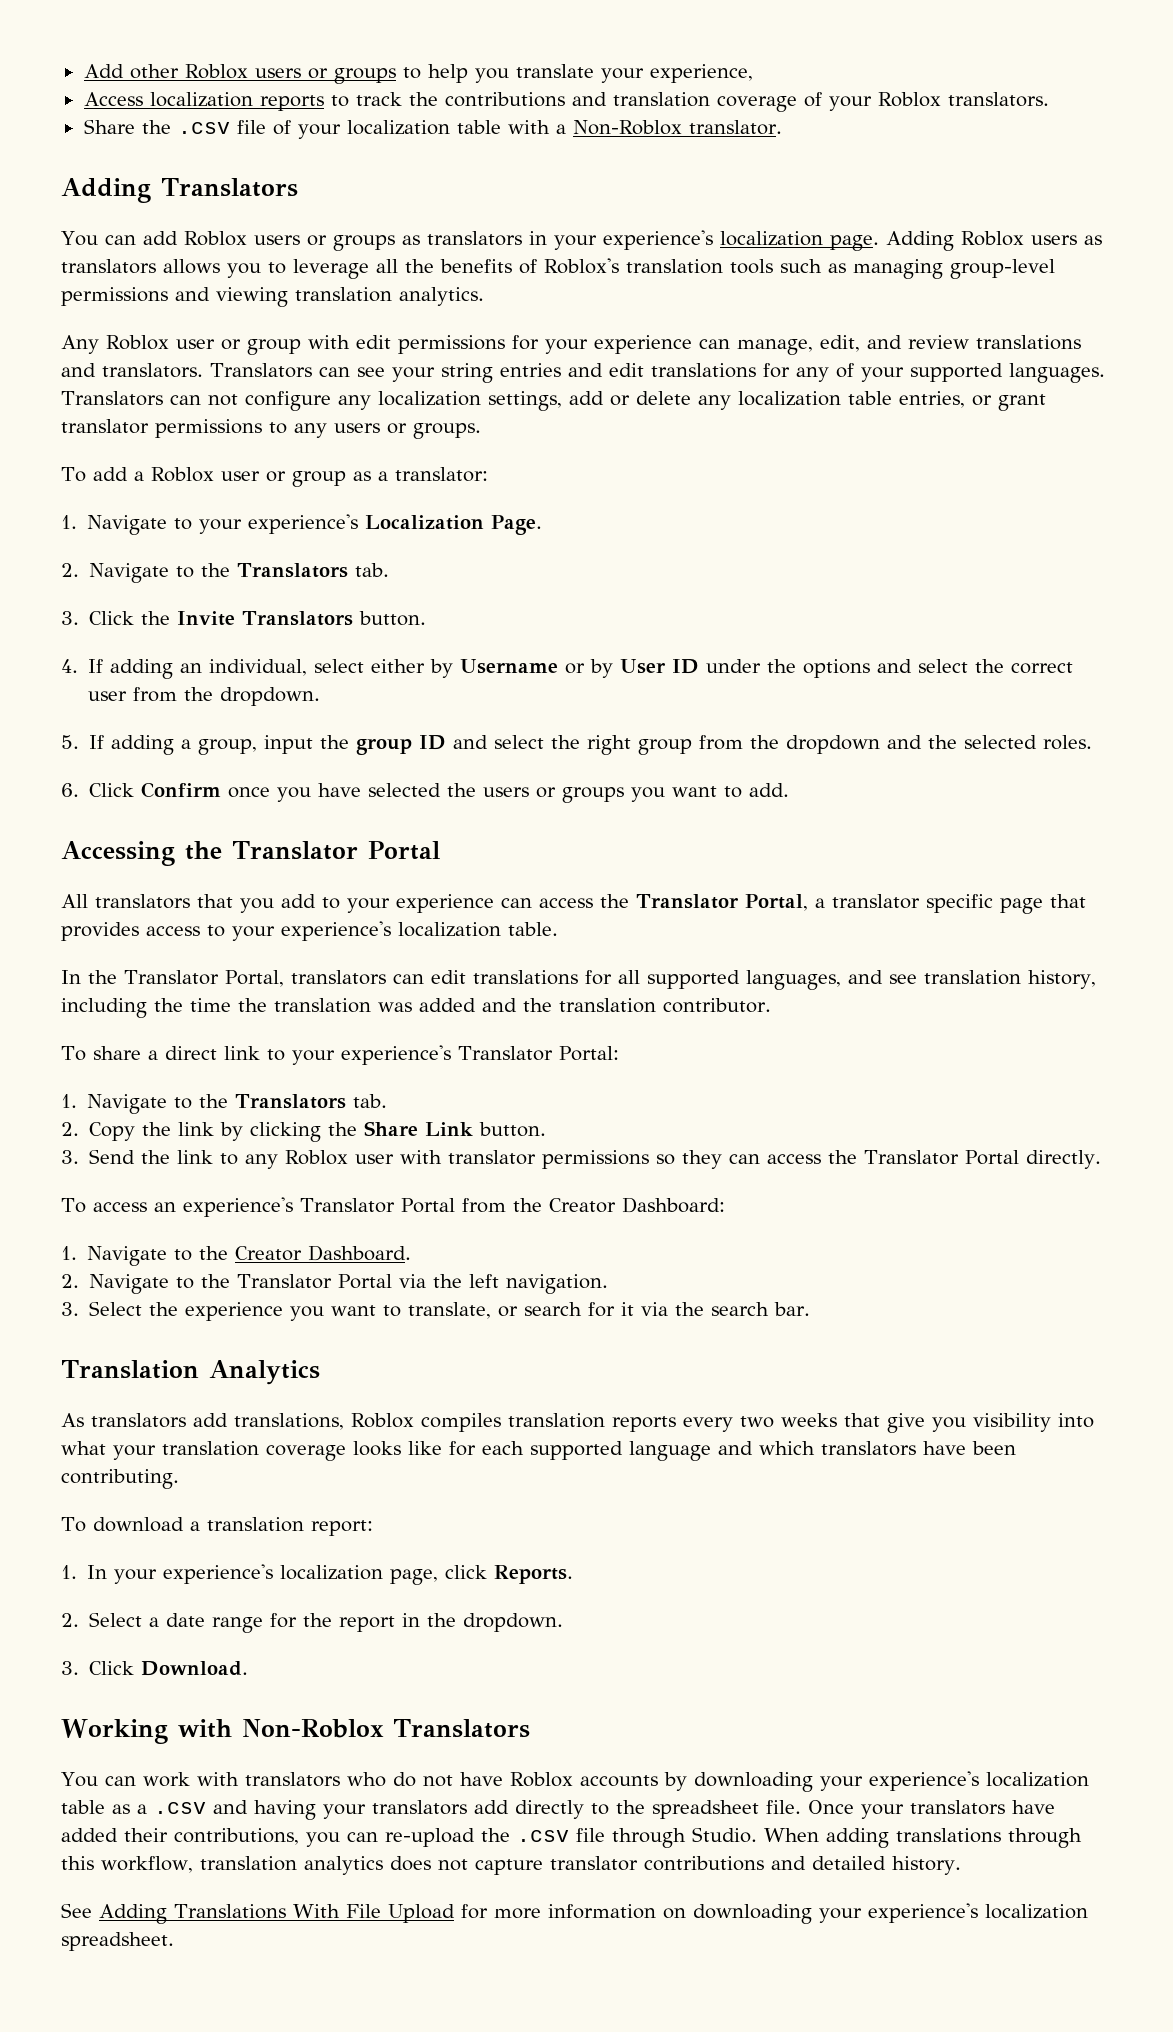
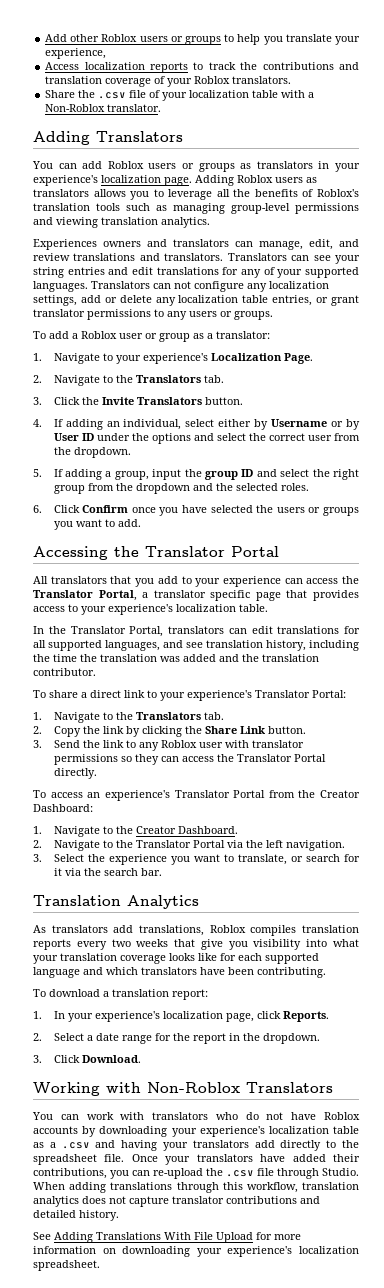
[61,335,692,355] Any Roblox user or group with edit permissions for your experience -> [33,239,229,250] Experiences owners and translators

